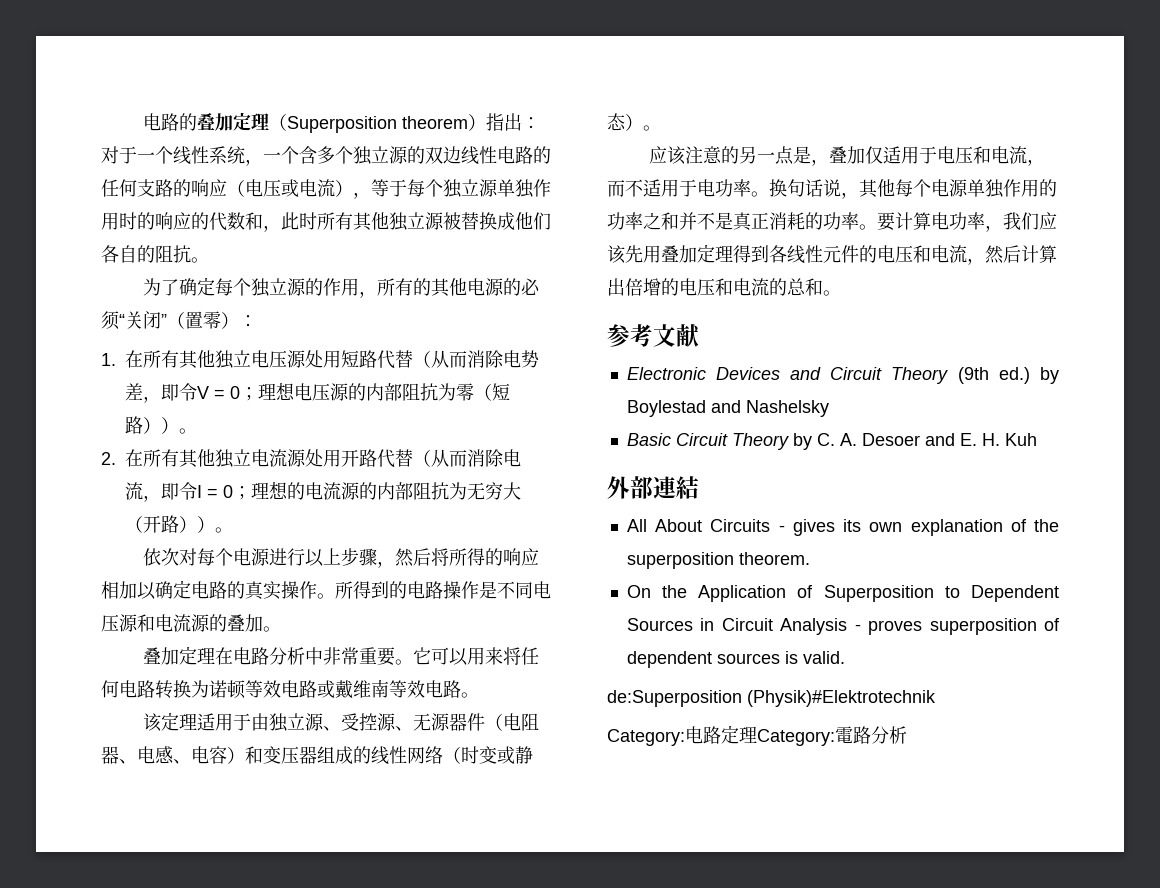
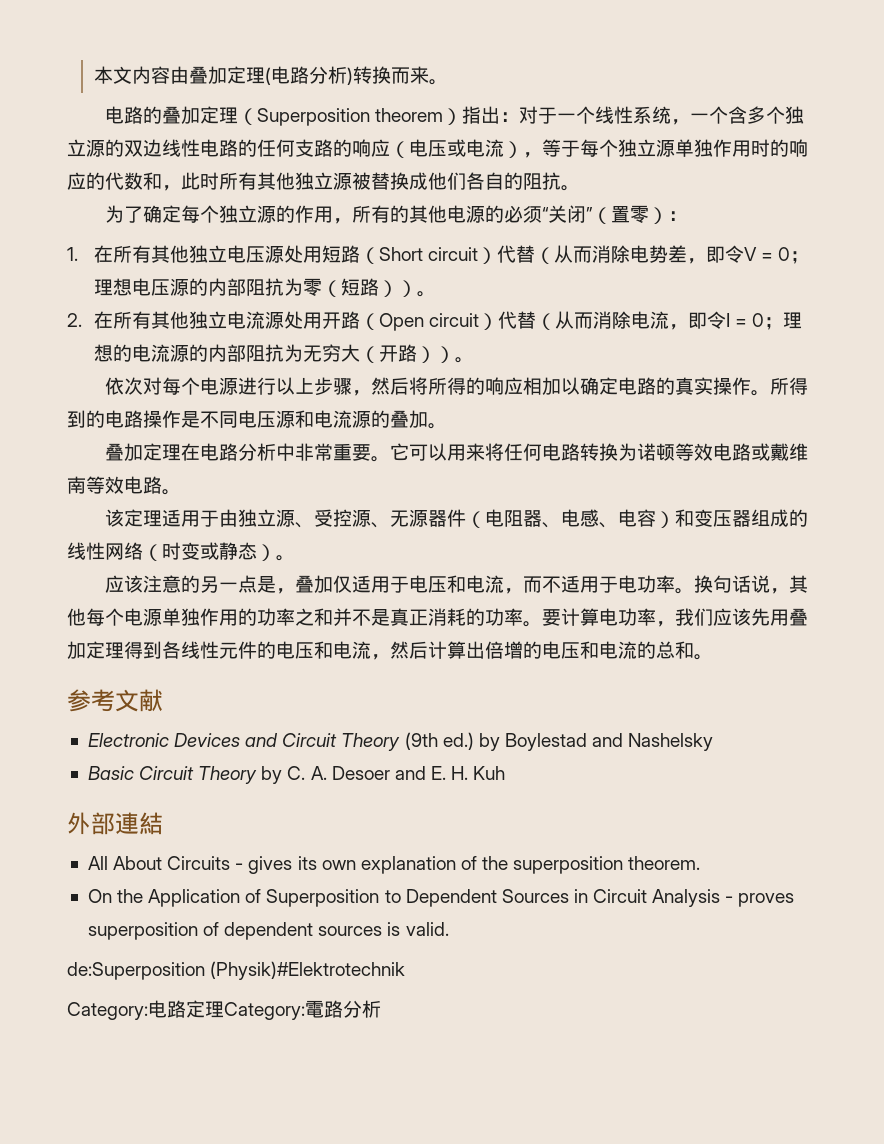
(142, 122) none -> [93,66,448,85] 本文内容由叠加定理(电路分析)转换而来。 //
(377, 359) none -> [359,247,498,264] （Short circuit）
(377, 458) none -> [359,313,499,331] （Open circuit）

